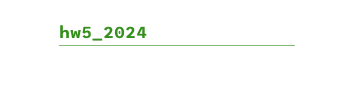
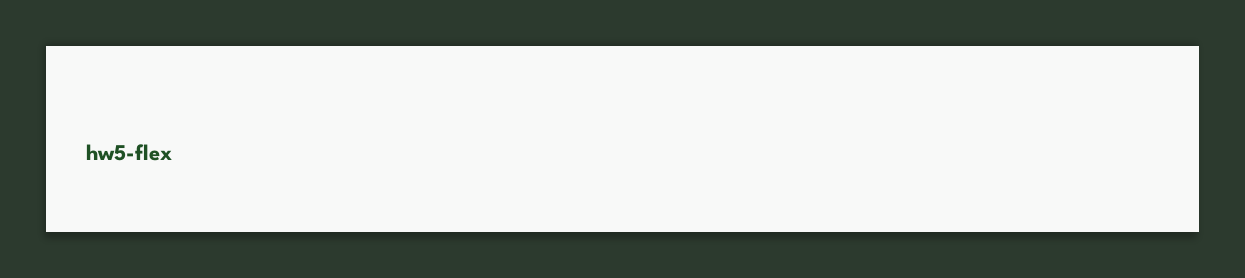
[59,25,147,41] hw5_2024 -> [86,144,172,161] hw5-flex

